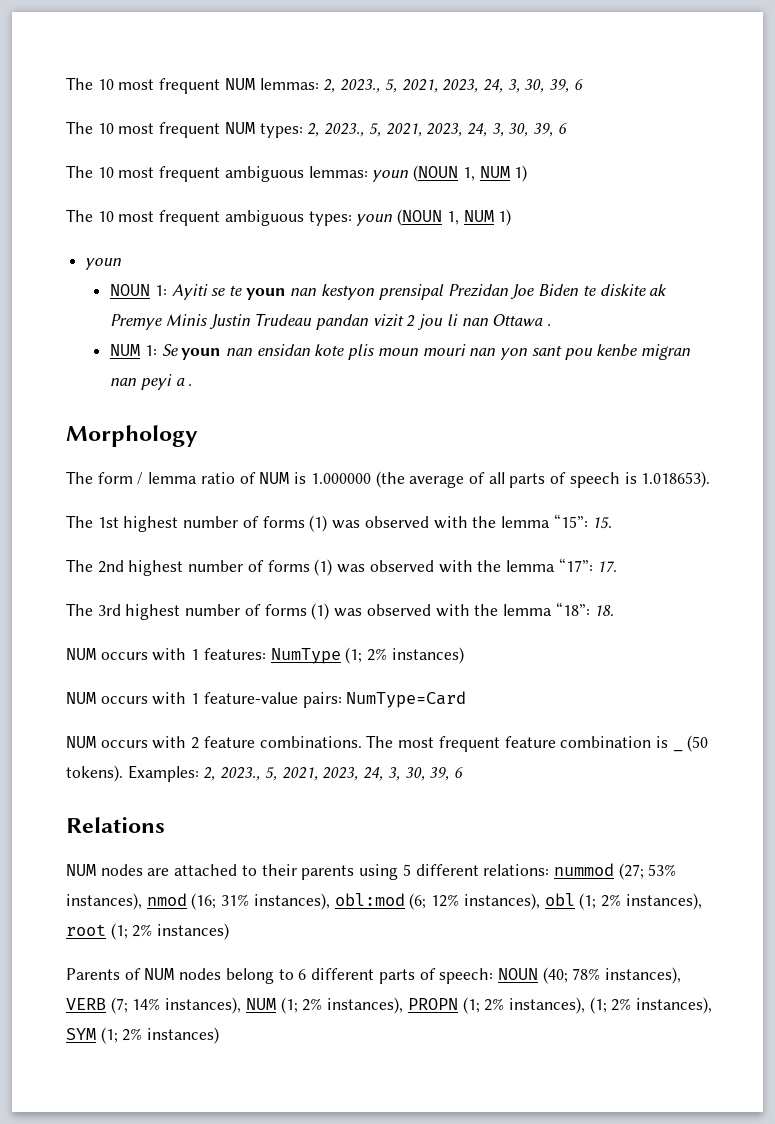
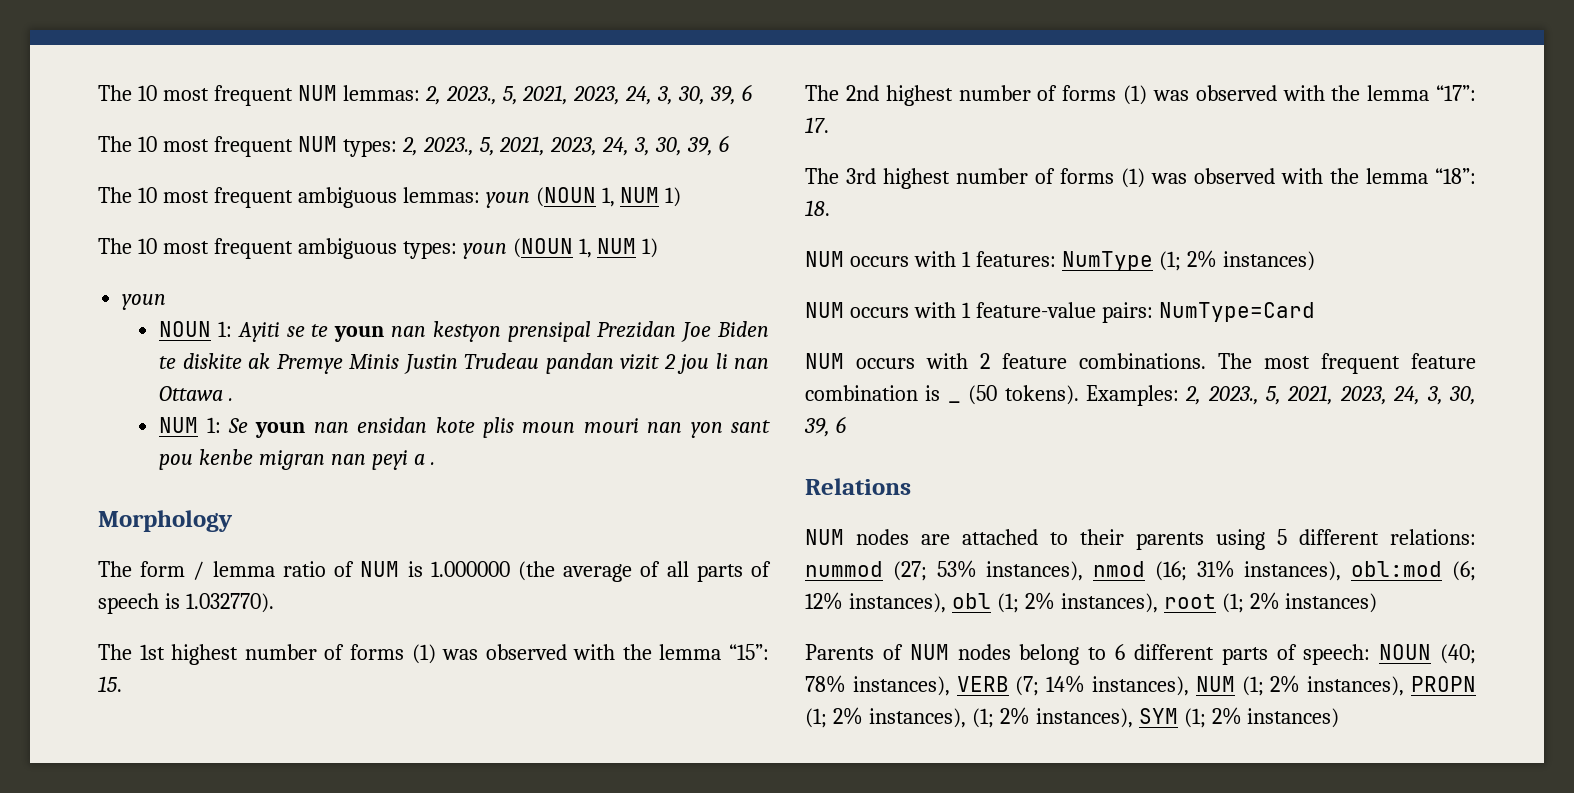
[641,471,711,488] 1.018653). -> [185,593,274,613] 1.032770).

